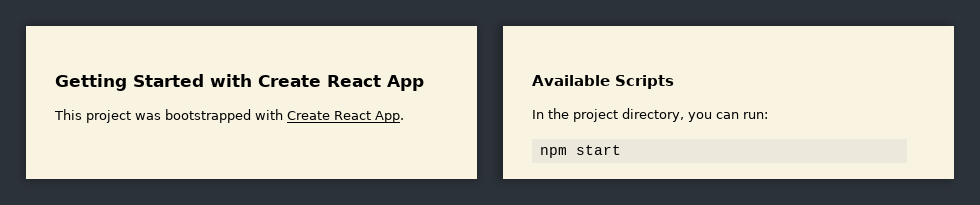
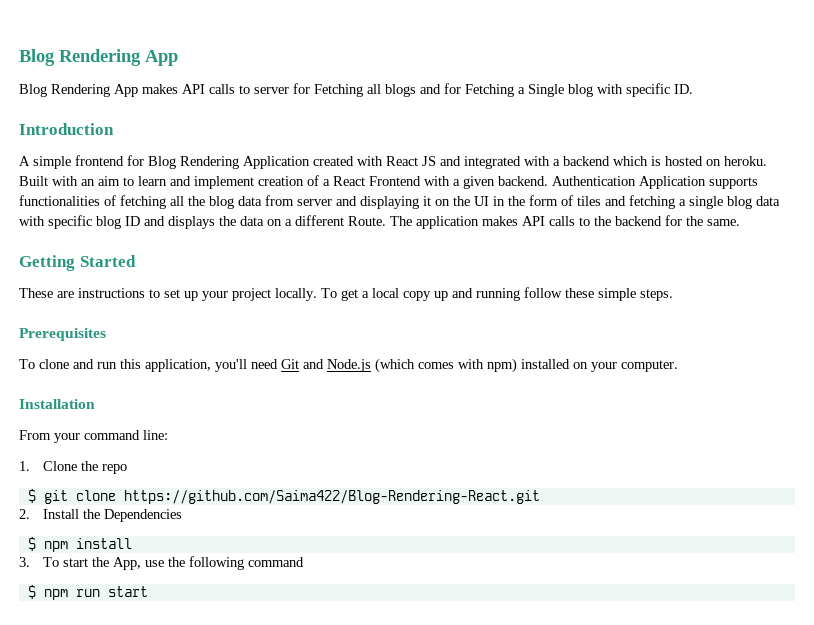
[55,74,424,91] [54,109,404,123] [532,75,674,89] [532,108,768,122] [539,147,567,158] Getting Started with Create React App // This project was bootstrapped with Create React App. // Available Scripts // In the project directory, you can run: // npm -> [19,49,178,66] [19,83,693,97] [19,123,114,135] [19,155,767,169] [19,175,758,189] [19,195,780,209] [19,215,740,229] [19,255,136,271] [19,287,673,301] [19,328,106,341] [19,358,678,373] [19,399,95,409] [19,430,168,443] [19,461,127,474] [27,489,540,504] [19,509,182,522] [27,537,132,552] [19,556,304,570] [27,585,100,600] Blog Rendering App // Blog Rendering App makes API calls to server for Fetching all blogs and for Fetching a Single blog with specific ID. // Introduction // A simple frontend for Blog Rendering Application created with React JS and integrated with a backend which is hosted on heroku. Built with an aim to learn and implement creation of a React Frontend with a given backend. Authentication Application supports functionalities of fetching all the blog data from server and displaying it on the UI in the form of tiles and fetching a single blog data with specific blog ID and displays the data on a different Route. The application makes API calls to the backend for the same. // Getting Started // These are instructions to set up your project locally. To get a local copy up and running follow these simple steps. // Prerequisites // To clone and run this application, you'll need Git and Node.js (which comes with npm) installed on your computer. // Installation // From your command line: // 1. Clone the repo // $ git clone https://github.com/Saima422/Blog-Rendering-React.git // 2. Install the Dependencies // $ npm install // 3. To start the App, use the following command // $ npm run

